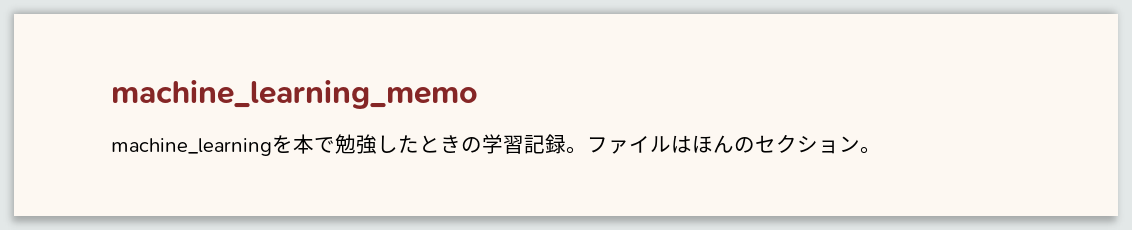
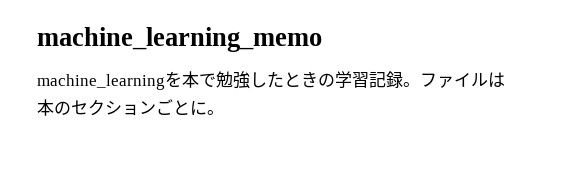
[692,135,734,153] ほん -> [37,99,54,116] 本
(860, 144) none -> [156,99,207,116] ごとに

